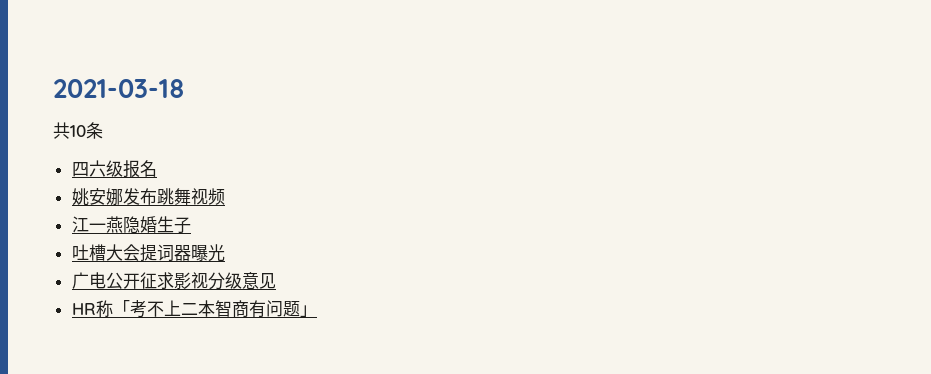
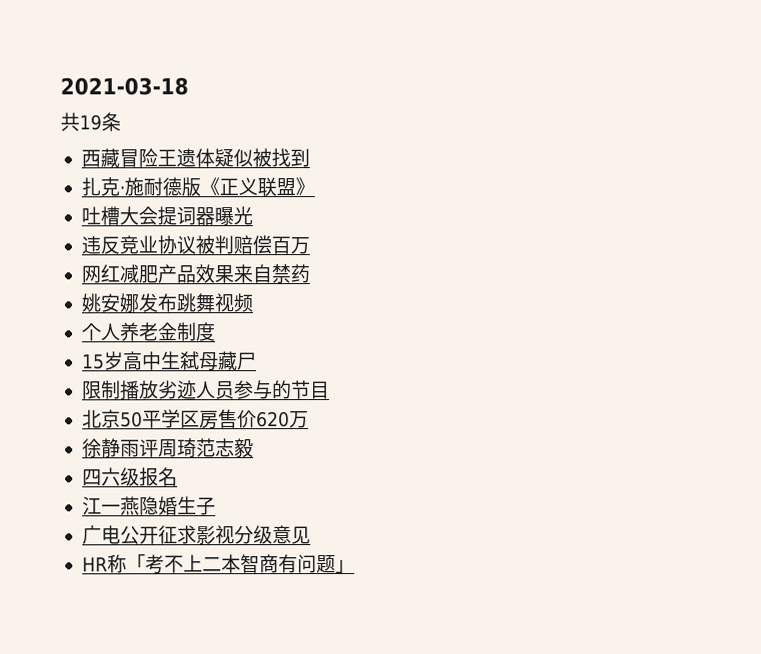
[70,125,86,137] 10 -> [79,114,102,131] 19
[71,160,157,178] 四六级报名 -> [80,148,310,169] [80,177,315,197] [80,206,253,226] [80,235,310,255] [80,264,310,284] 西藏冒险王遗体疑似被找到 // 扎克·施耐德版《正义联盟》 // 吐槽大会提词器曝光 // 违反竞业协议被判赔偿百万 // 网红减肥产品效果来自禁药
(225, 196) none -> [80,322,216,342] [81,351,257,372] [81,380,330,401] [81,409,309,430] [81,438,254,459] [81,467,178,487] // 个人养老金制度 // 15岁高中生弑母藏尸 // 限制播放劣迹人员参与的节目 // 北京50平学区房售价620万 // 徐静雨评周琦范志毅 // 四六级报名
[71,244,225,262] // 吐槽大会提词器曝光 -> (216, 506) none

